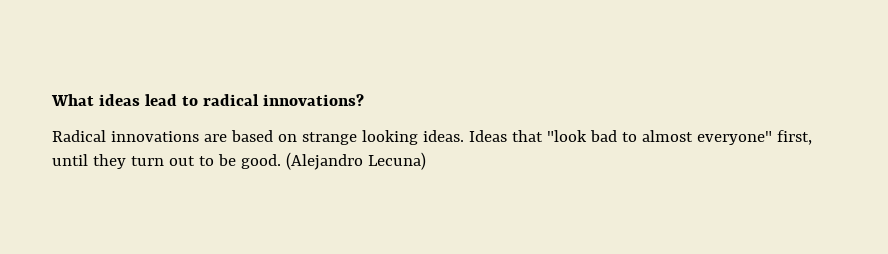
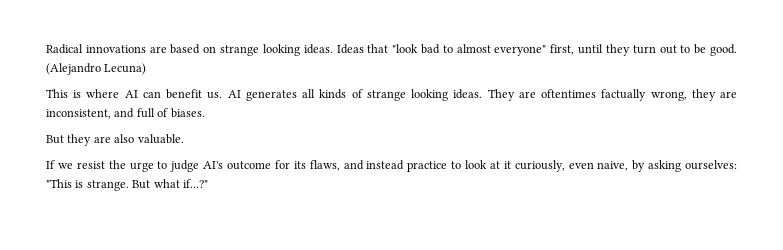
[51,94,364,106] What ideas lead to radical innovations? // -> (46, 49) none
(426, 161) none -> [46,89,737,101] [46,108,205,119] [46,134,184,146] [46,160,737,172] [46,179,208,191] // This is where AI can benefit us. AI generates all kinds of strange looking ideas. They are oftentimes factually wrong, they are inconsistent, and full of biases. // But they are also valuable. // If we resist the urge to judge AI's outcome for its flaws, and instead practice to look at it curiously, even naive, by asking ourselves: "This is strange. But what if...?"

